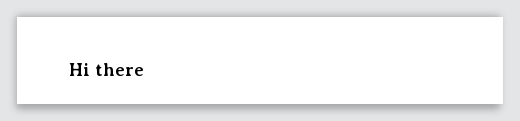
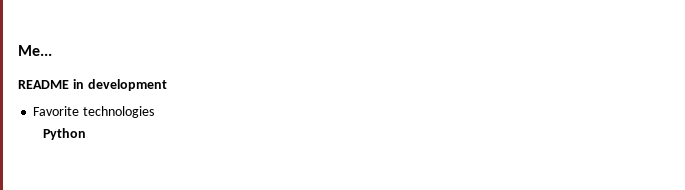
[69,63,144,76] Hi there -> [18,45,52,56] [18,79,167,91] [33,106,155,118] [42,128,86,140] Me... // README in development // Favorite technologies // Python

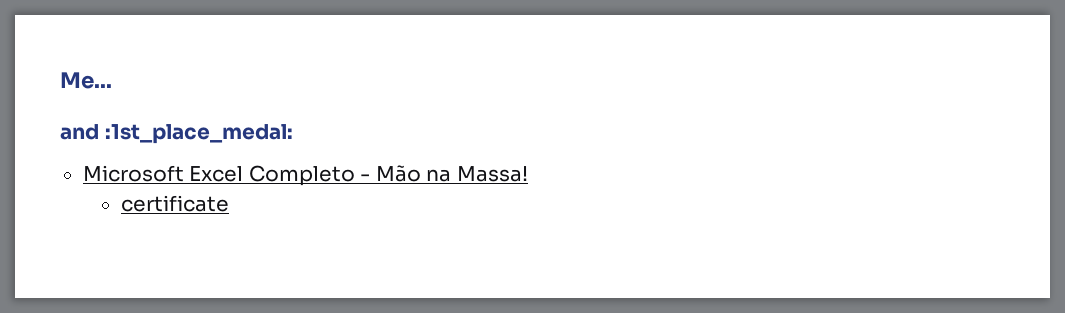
[18,79,167,91] [33,106,155,118] [42,128,86,140] README in development // Favorite technologies // Python -> [60,124,293,144] [82,165,528,186] [120,195,229,212] and :1st_place_medal: // Microsoft Excel Completo - Mão na Massa! // certificate

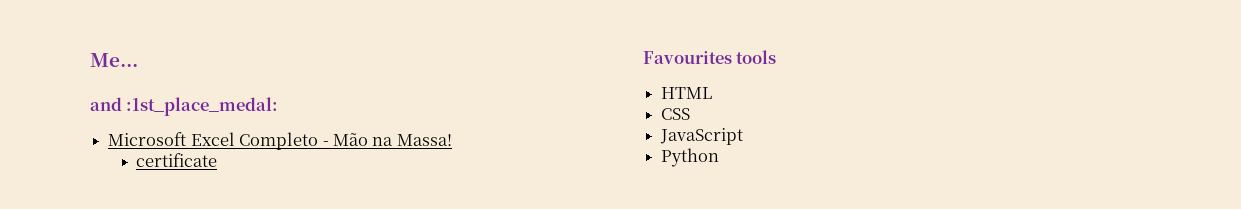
(229, 203) none -> [643,50,777,64] [661,87,713,99] [661,108,691,120] [660,128,744,145] [661,148,720,167] // Favourites tools // HTML // CSS // JavaScript // Python

